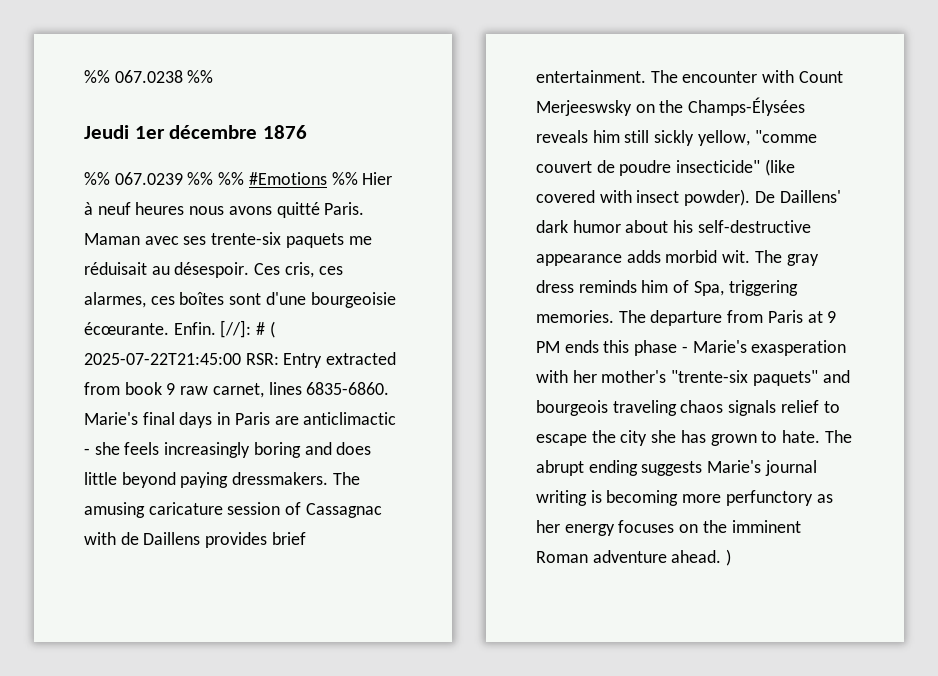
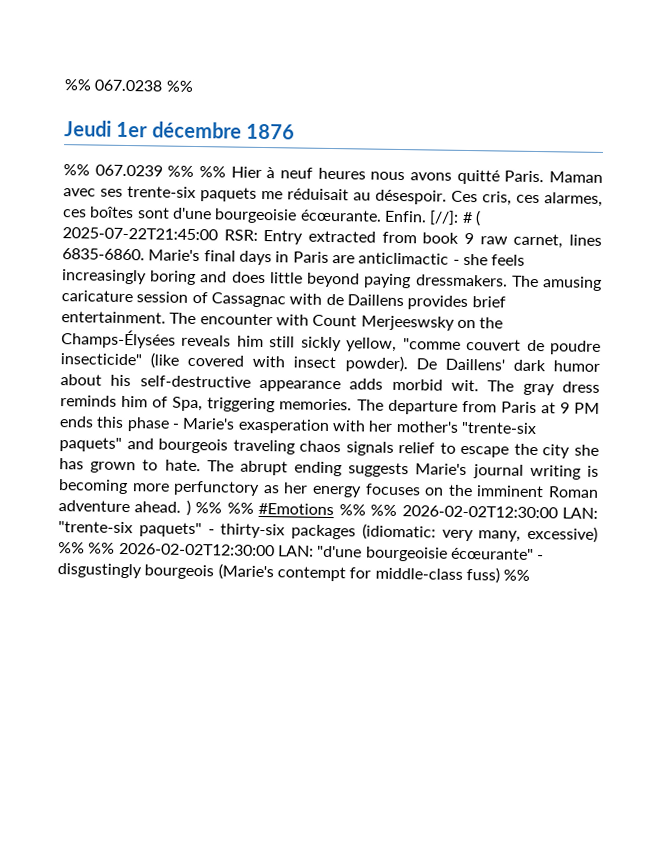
[248,172,358,185] #Emotions %% -> (226, 172) none
(732, 557) none -> [195,502,599,519] [58,521,598,543] [58,542,545,562] [57,563,531,584] %% %% #Emotions %% %% 2026-02-02T12:30:00 LAN: "trente-six paquets" - thirty-six packages (idiomatic: very many, excessive) %% %% 2026-02-02T12:30:00 LAN: "d'une bourgeoisie écœurante" - disgustingly bourgeois (Marie's contempt for middle-class fuss) %%

